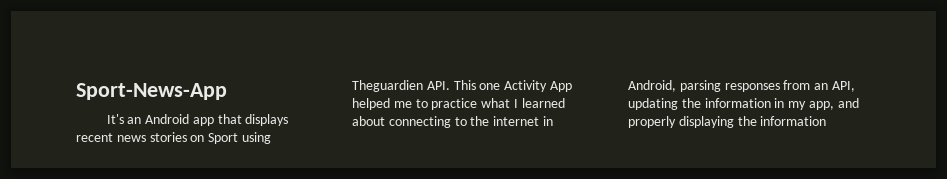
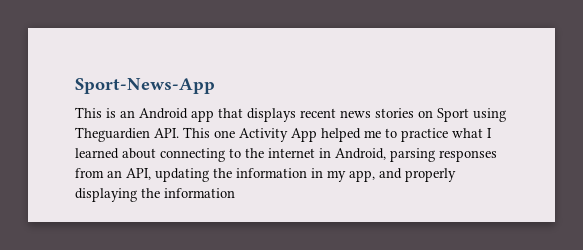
[106,114,124,124] It's -> [75,107,116,118] This is

